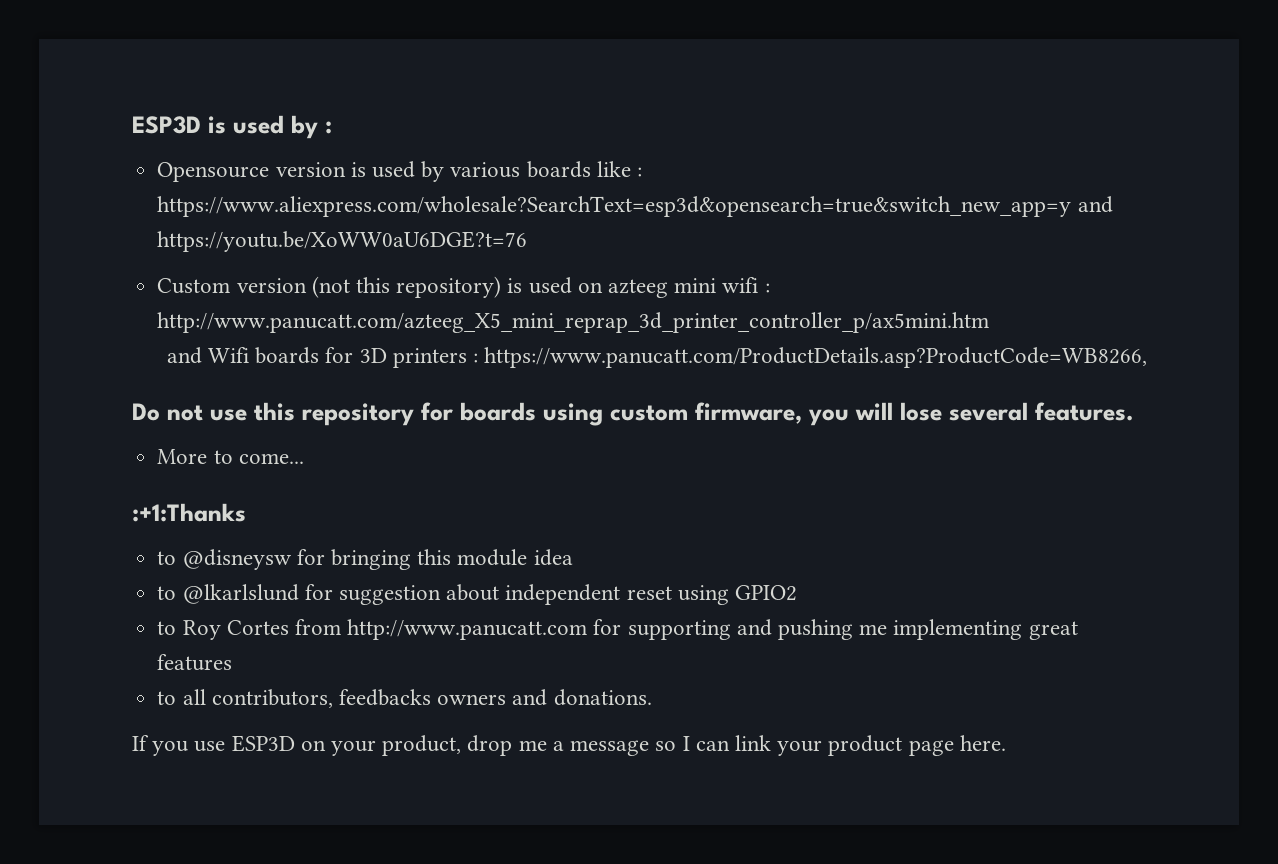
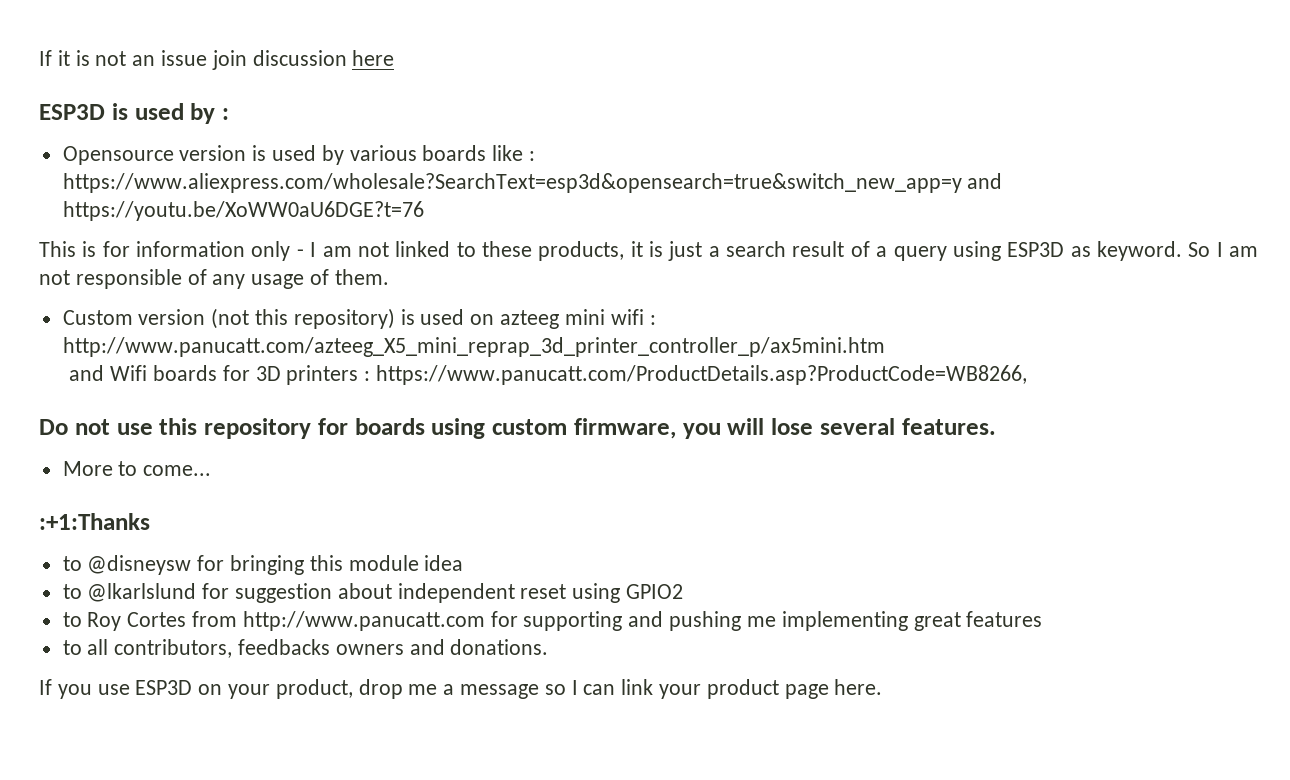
(132, 125) none -> [39,50,395,70] If it is not an issue join discussion here //
(528, 241) none -> [39,241,1259,261] [39,269,389,289] // This is for information only - I am not linked to these products, it is just a search result of a query using ESP3D as keyword. So I am not responsible of any usage of them.

